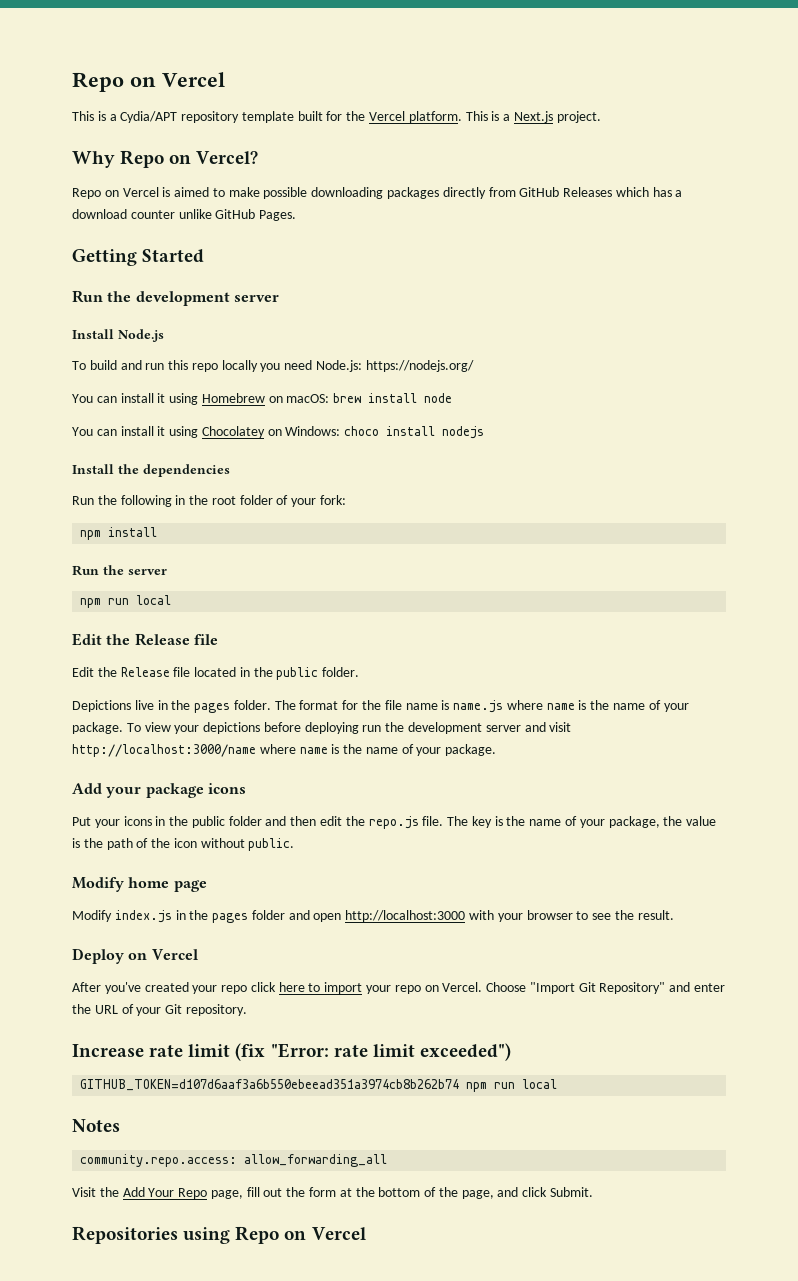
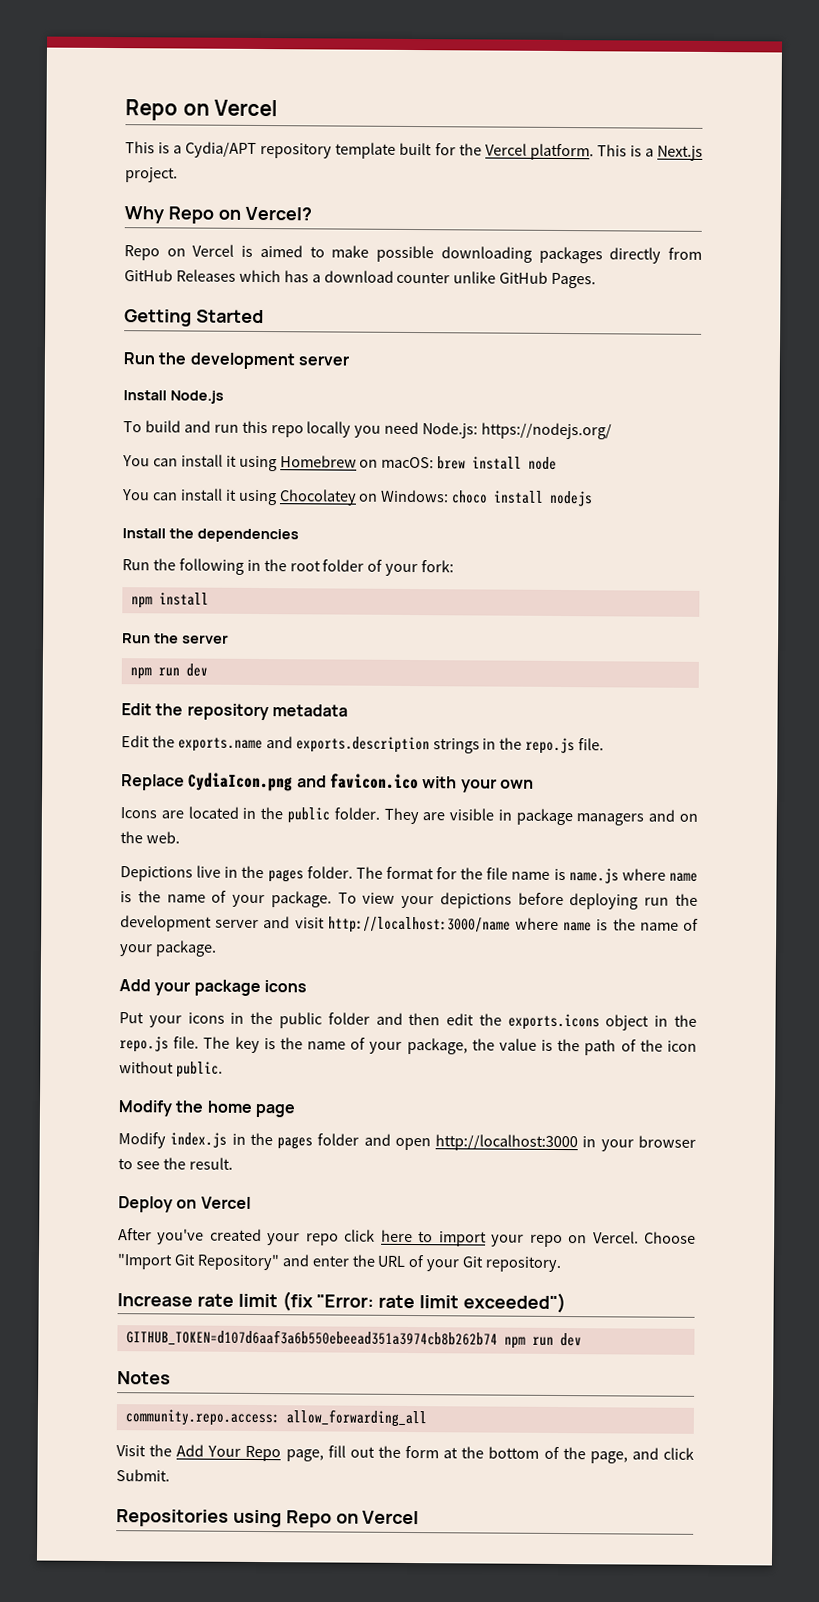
[136,595,172,605] [72,633,218,646] [72,667,191,677] local // Edit the Release file // Edit the Release file -> [185,663,208,677] [121,703,348,721] [121,735,605,755] [121,772,534,793] [120,807,184,819] dev // Edit the repository metadata // Edit the exports.name and exports.description strings in the repo.js file. // Replace CydiaIcon.png and favicon.ico with your own // Icons are
(360, 672) none -> [383,807,698,826] [120,831,180,844] They are visible in package managers and on the web.
(365, 821) none -> [507,1013,697,1031] exports.icons object in the
(124, 884) none -> [175,1100,205,1113] the
[469,910,495,920] with -> [582,1136,597,1148] in
[522,1079,558,1089] local -> [559,1333,582,1347] dev

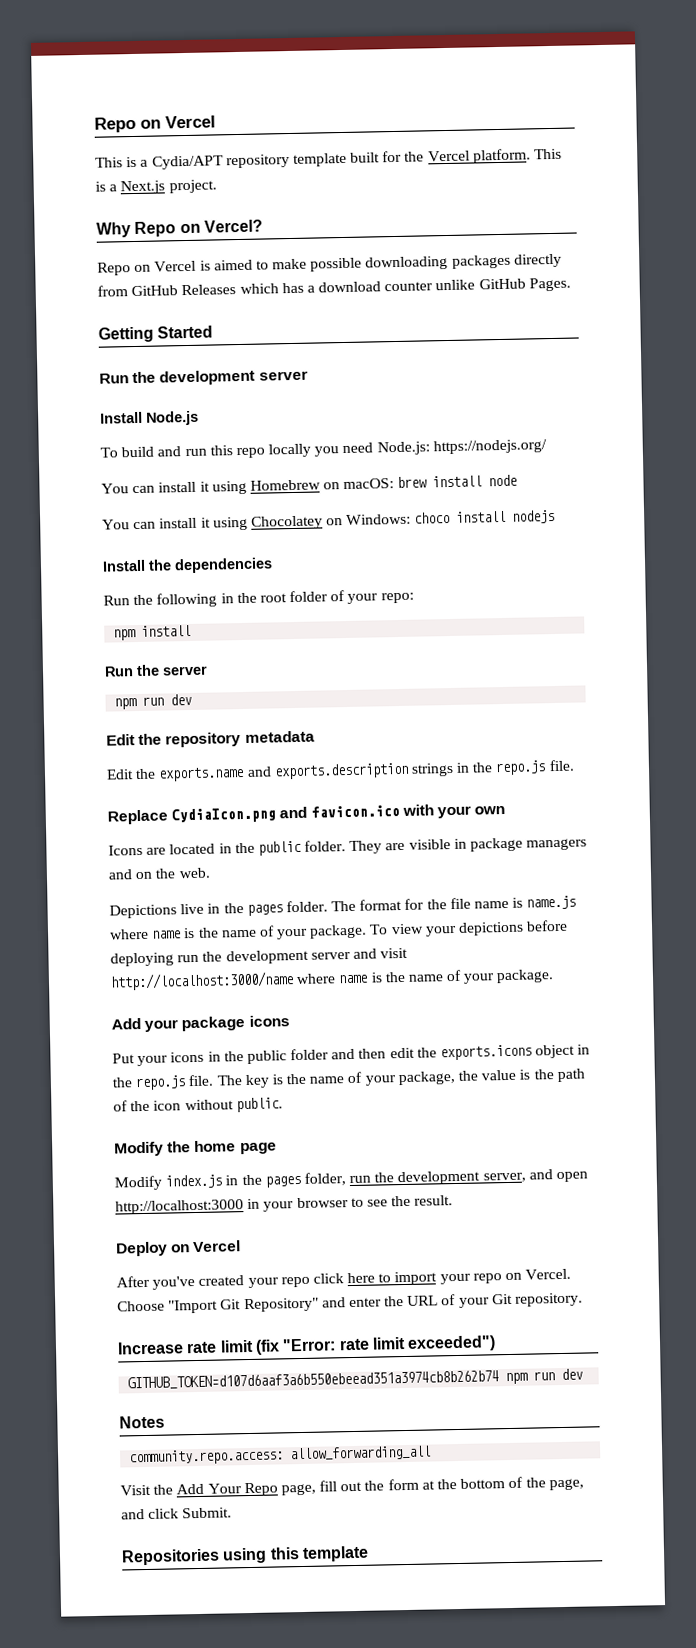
[421,560,455,573] fork: -> [380,592,414,604] repo:
[317,1133,360,1146] folder -> [303,1170,526,1186] folder, run the development server,
[285,1510,420,1528] Repo on Vercel -> [269,1545,369,1563] this template

